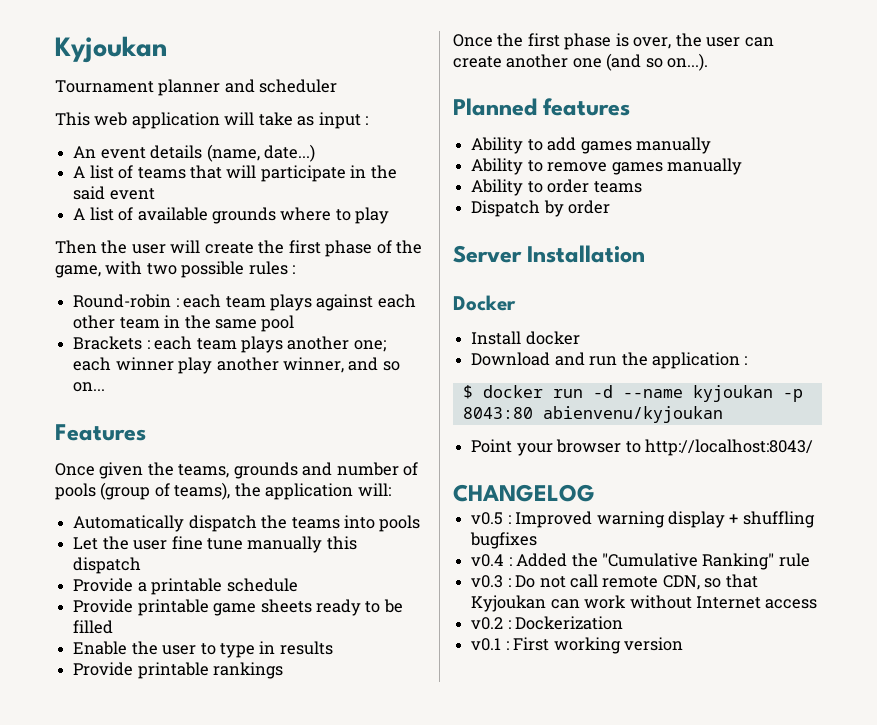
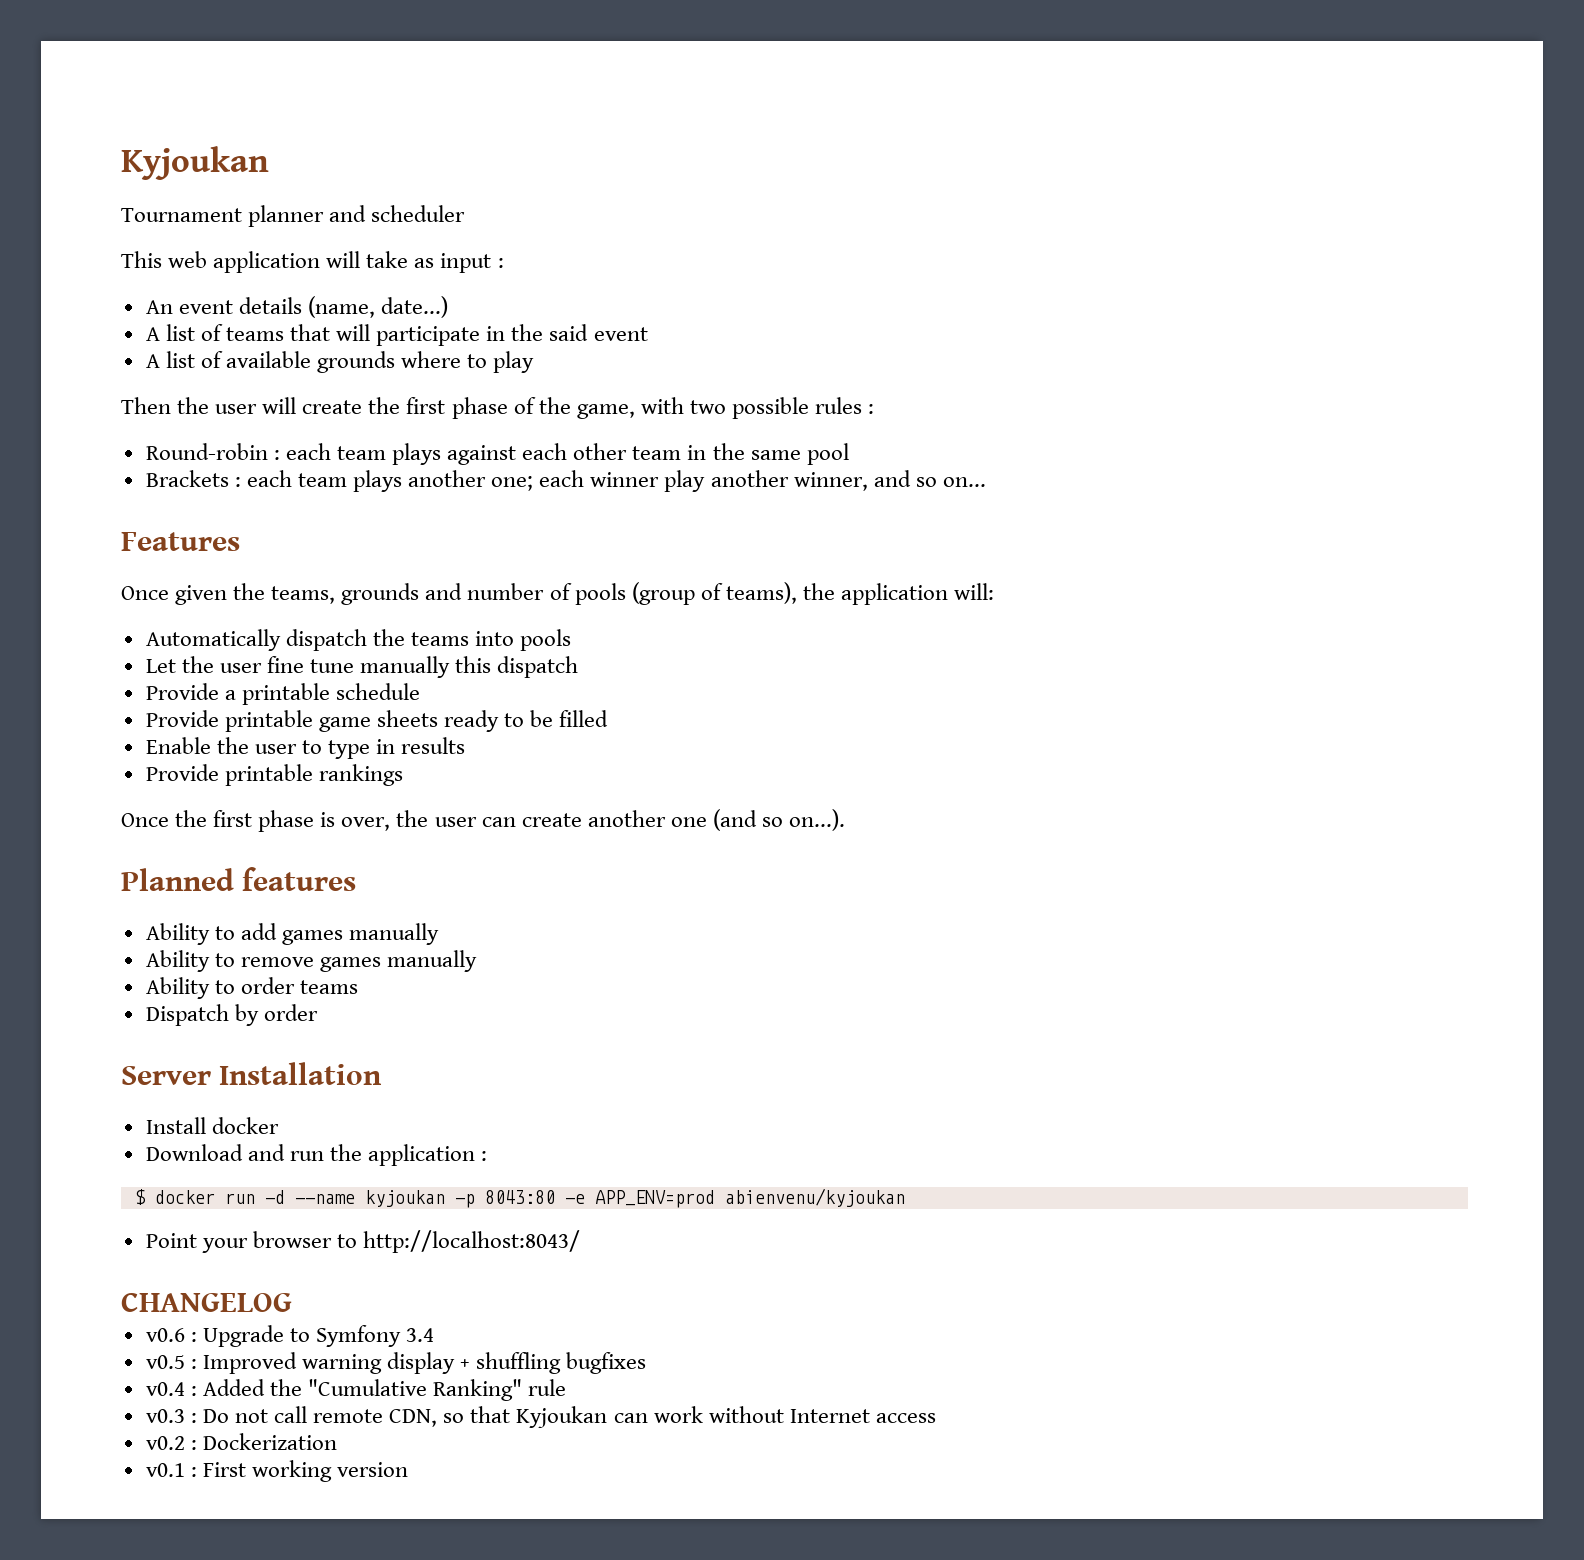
[453,295,516,311] // Docker -> (383, 1073) none
(533, 413) none -> [564,1190,715,1208] -e APP_ENV=prod
(595, 493) none -> [145,1325,435,1347] // v0.6 : Upgrade to Symfony 3.4

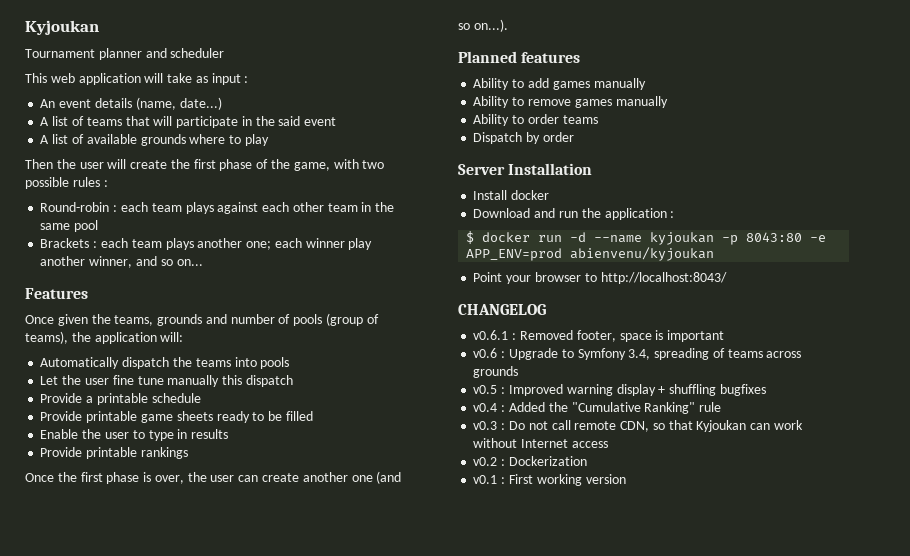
(292, 1302) none -> [473,330,725,342] // v0.6.1 : Removed footer, space is important
[406,1328,435,1342] 3.4 -> [628,348,802,360] [473,366,519,378] 3.4, spreading of teams across grounds

